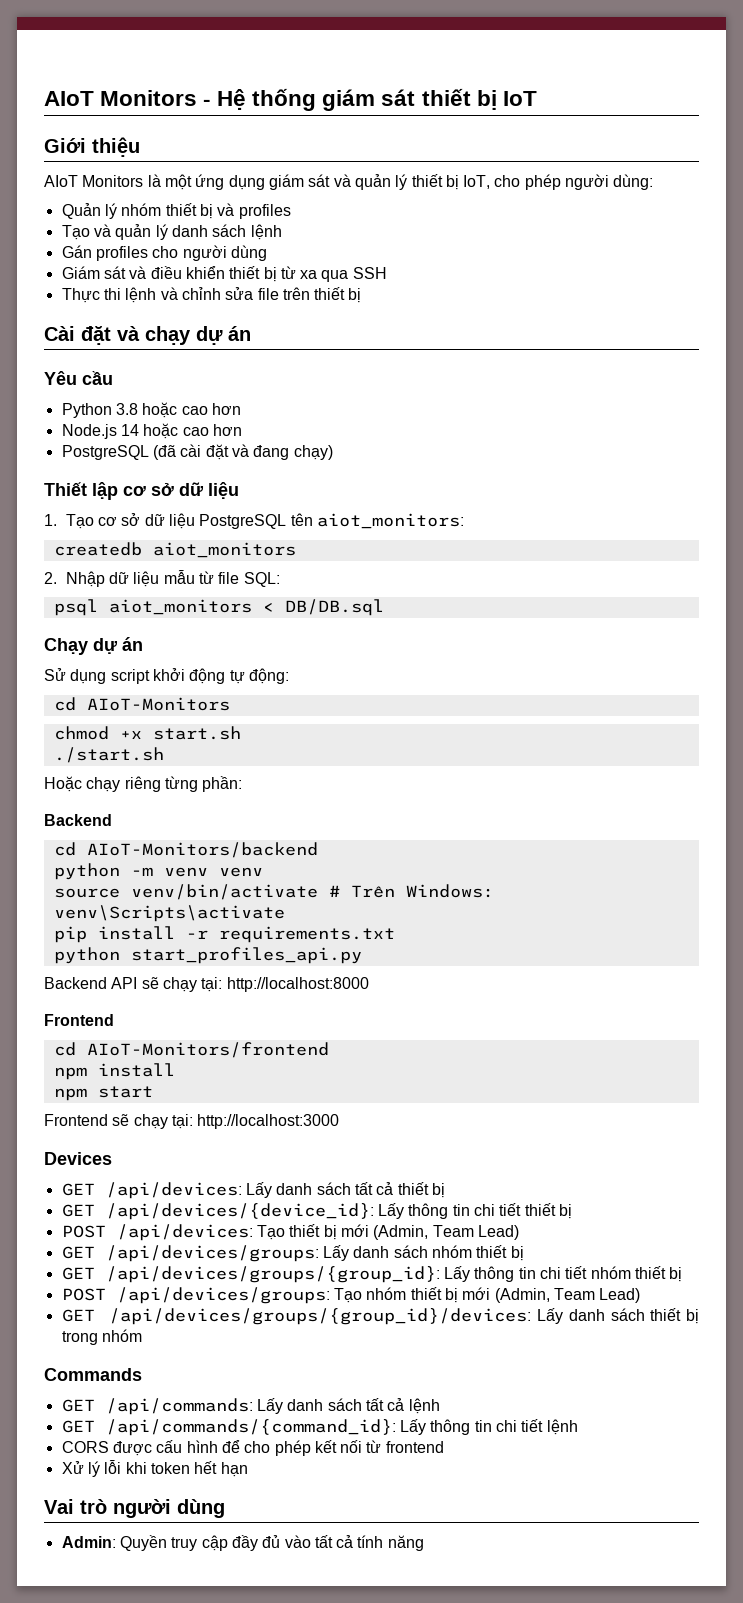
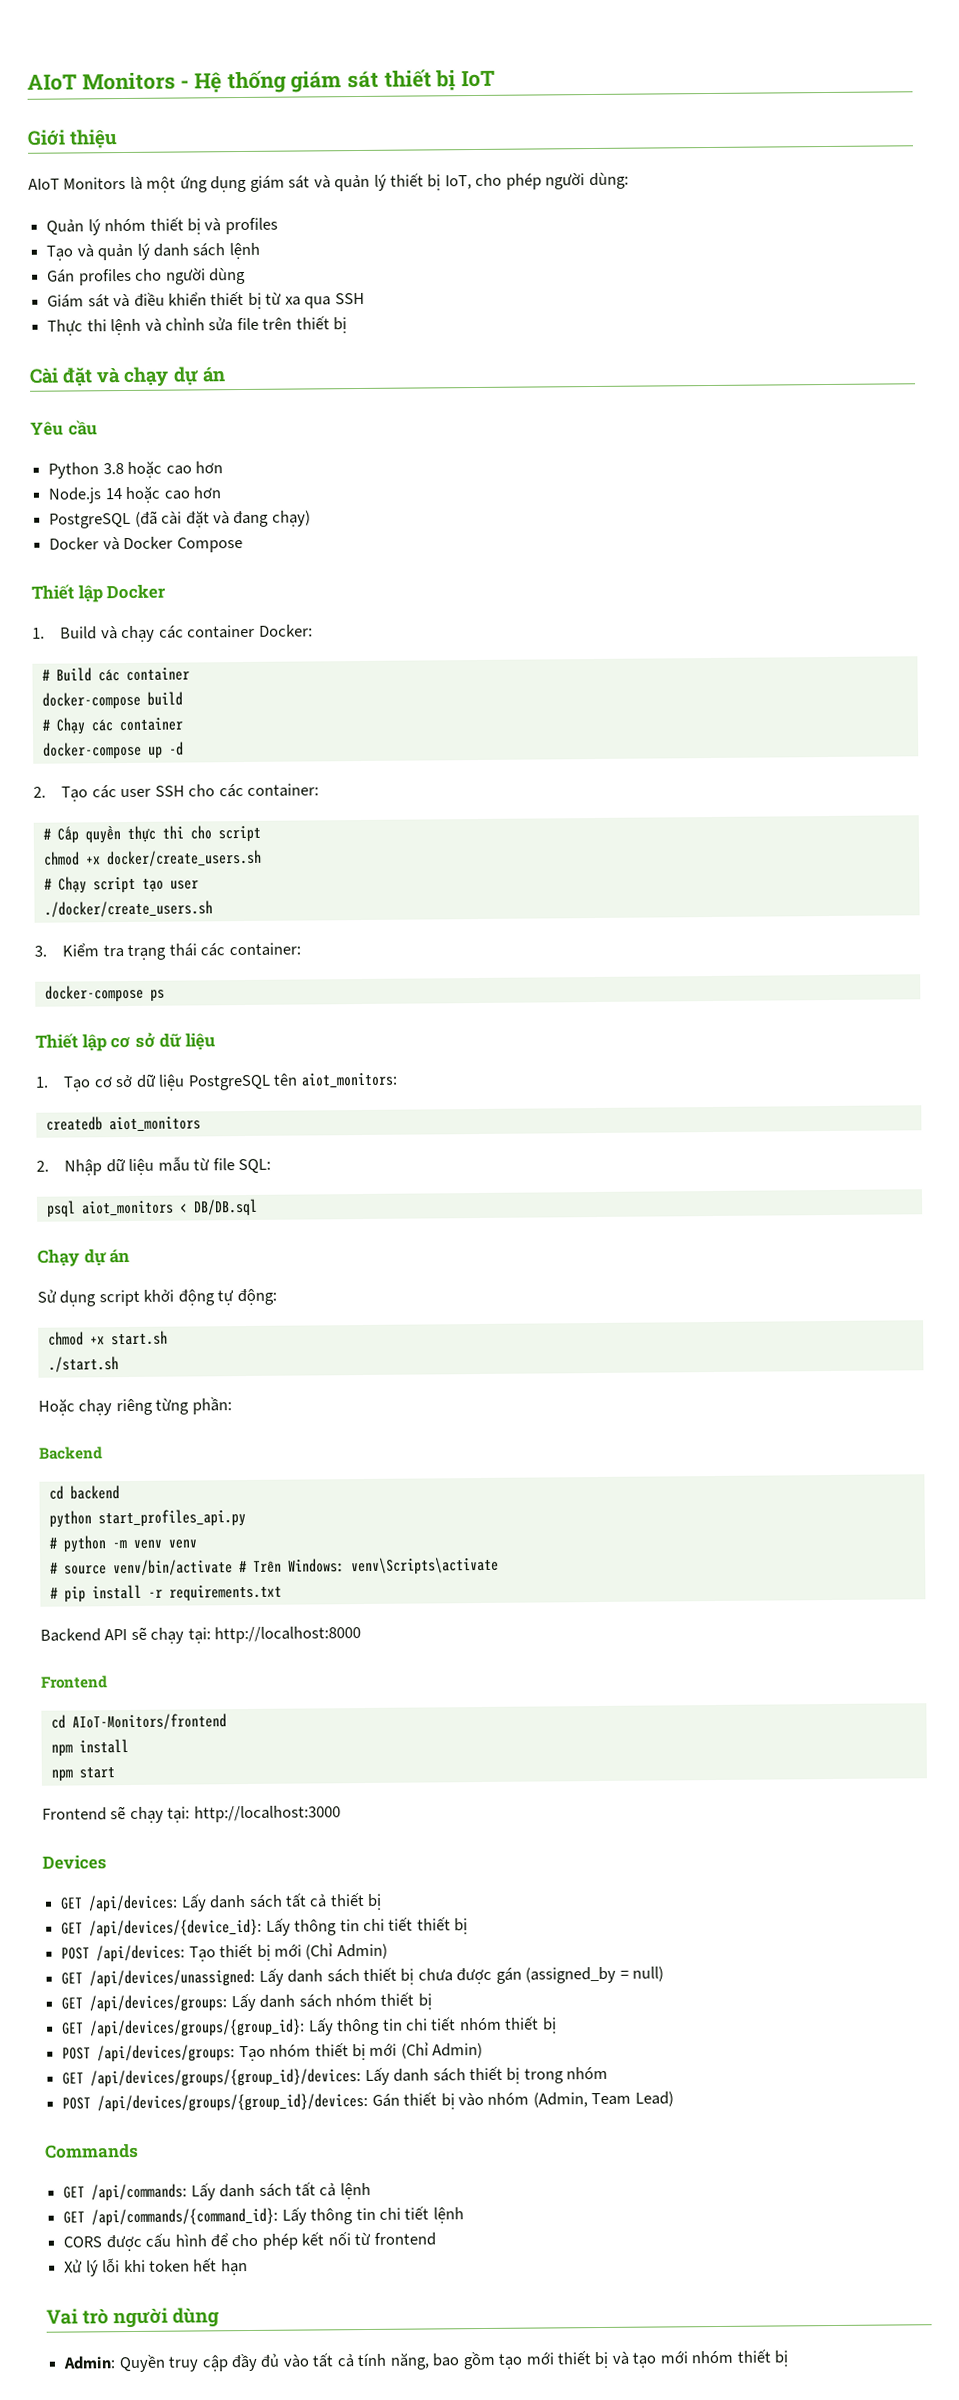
(333, 452) none -> [49,536,243,553] [31,584,167,603] [32,624,313,643] [41,667,190,682] [41,691,183,710] [41,717,183,735] [42,741,184,760] [33,783,320,802] [42,825,261,844] [43,849,262,868] [43,876,199,894] [43,900,213,918] [34,942,301,960] [44,984,165,1003] // Docker và Docker Compose // Thiết lập Docker // 1. Build và chạy các container Docker: // # Build các container // docker-compose build // # Chạy các container // docker-compose up -d // 2. Tạo các user SSH cho các container: // # Cấp quyền thực thi cho script // chmod +x docker/create_users.sh // # Chạy script tạo user // ./docker/create_users.sh // 3. Kiểm tra trạng thái các container: // docker-compose ps
[53,697,230,711] // cd AIoT-Monitors -> (277, 1297) none
[86,842,318,858] [53,863,120,880] AIoT-Monitors/backend // python -> [69,1485,120,1500] [48,1509,246,1528] [48,1535,106,1553] backend // python start_profiles_api.py // # python
(263, 872) none -> [49,1562,58,1574] #
(285, 913) none -> [49,1587,58,1599] #
[53,947,362,964] // python start_profiles_api.py -> (282, 1593) none
[373,1225,519,1240] (Admin, Team Lead) -> [305,1943,388,1960] [61,1966,665,1988] (Chỉ Admin) // GET /api/devices/unassigned: Lấy danh sách thiết bị chưa được gán (assigned_by = null)
[494,1288,641,1303] (Admin, Team Lead) -> [400,2042,484,2059] (Chỉ Admin)
(142, 1335) none -> [62,2091,674,2113] // POST /api/devices/groups/{group_id}/devices: Gán thiết bị vào nhóm (Admin, Team Lead)
[387,1535,424,1551] năng -> [389,2349,789,2370] năng, bao gồm tạo mới thiết bị và tạo mới nhóm thiết bị

